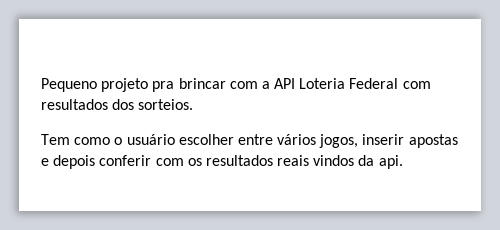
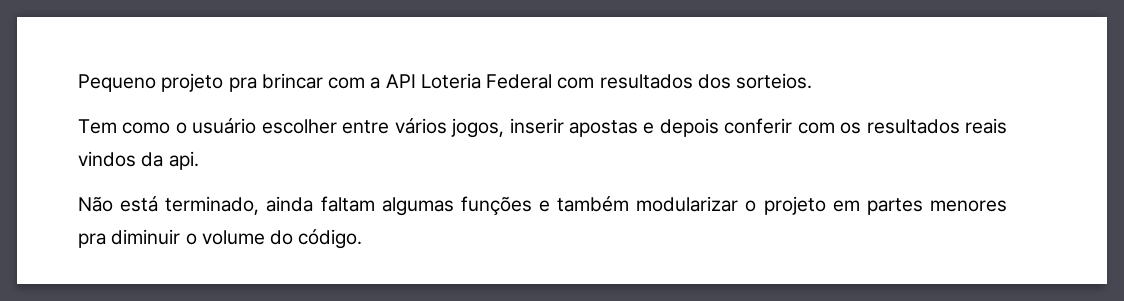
(403, 162) none -> [78,196,1007,216] [78,229,363,249] // Não está terminado, ainda faltam algumas funções e também modularizar o projeto em partes menores pra diminuir o volume do código.

